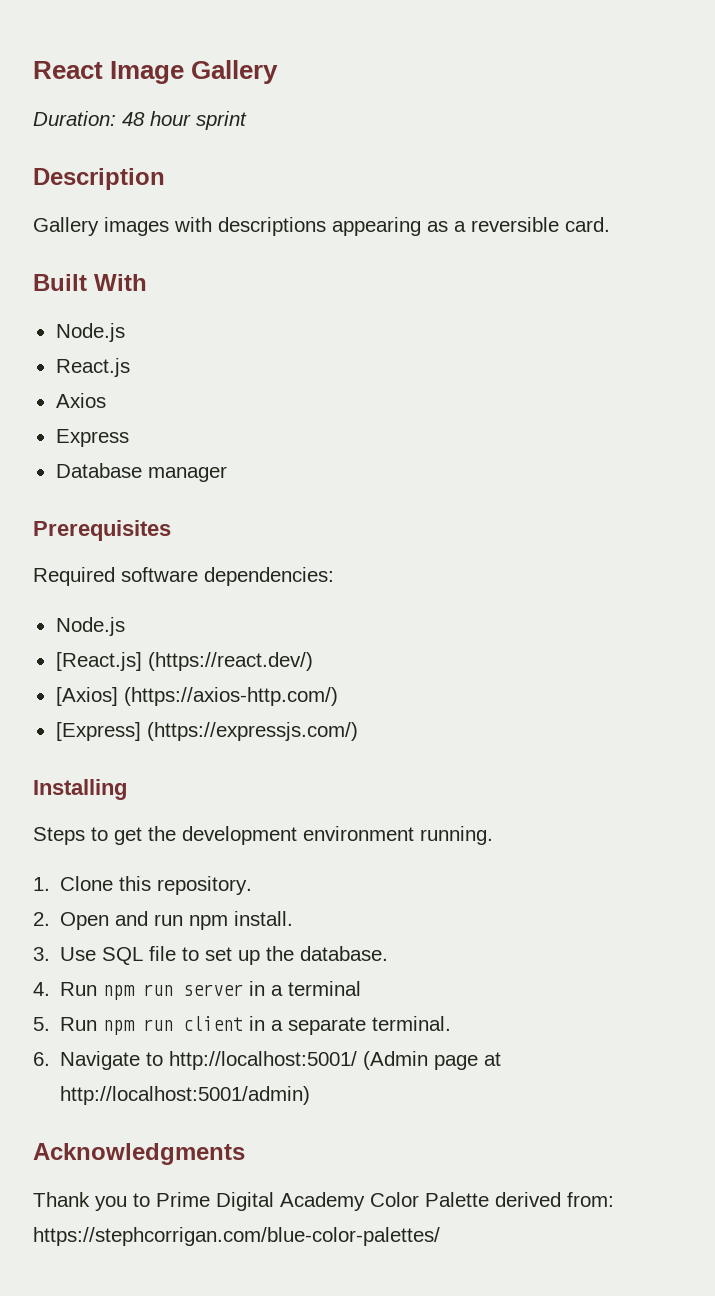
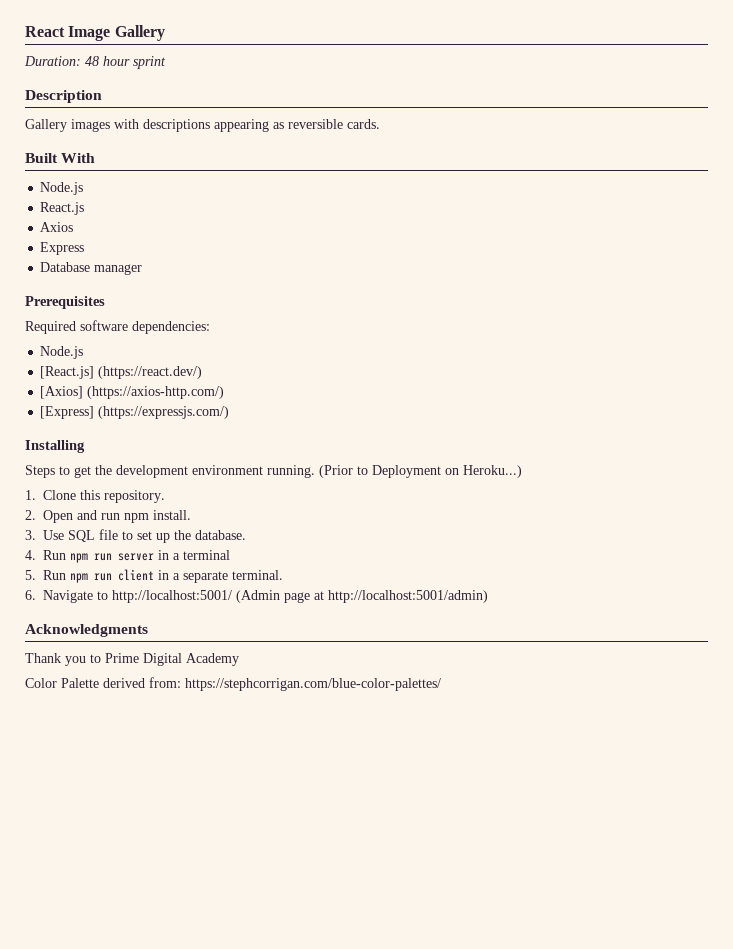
[454,217,610,232] a reversible card. -> [288,119,380,129] reversible cards.
(493, 835) none -> [319,465,522,478] (Prior to Deployment on Heroku...)
(365, 1201) none -> (239, 659) //

